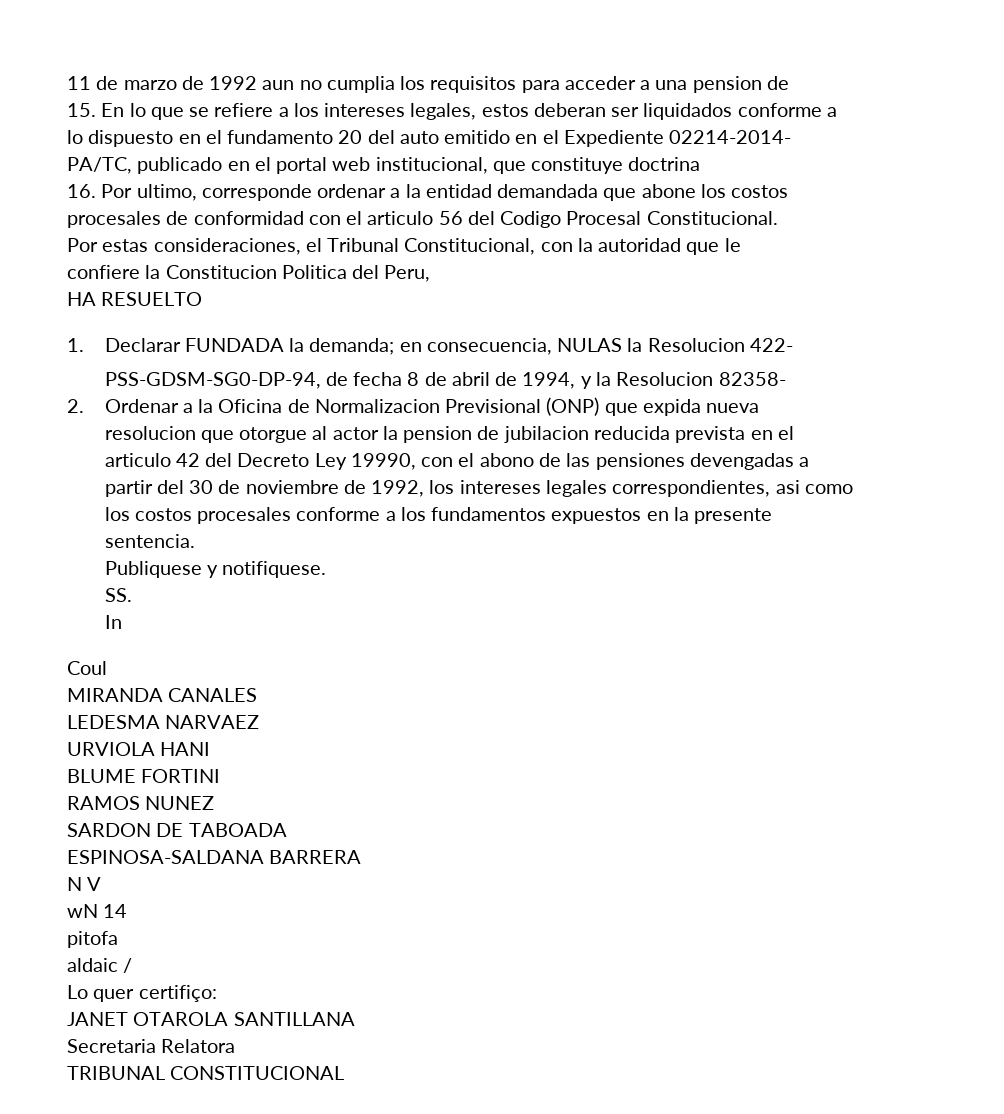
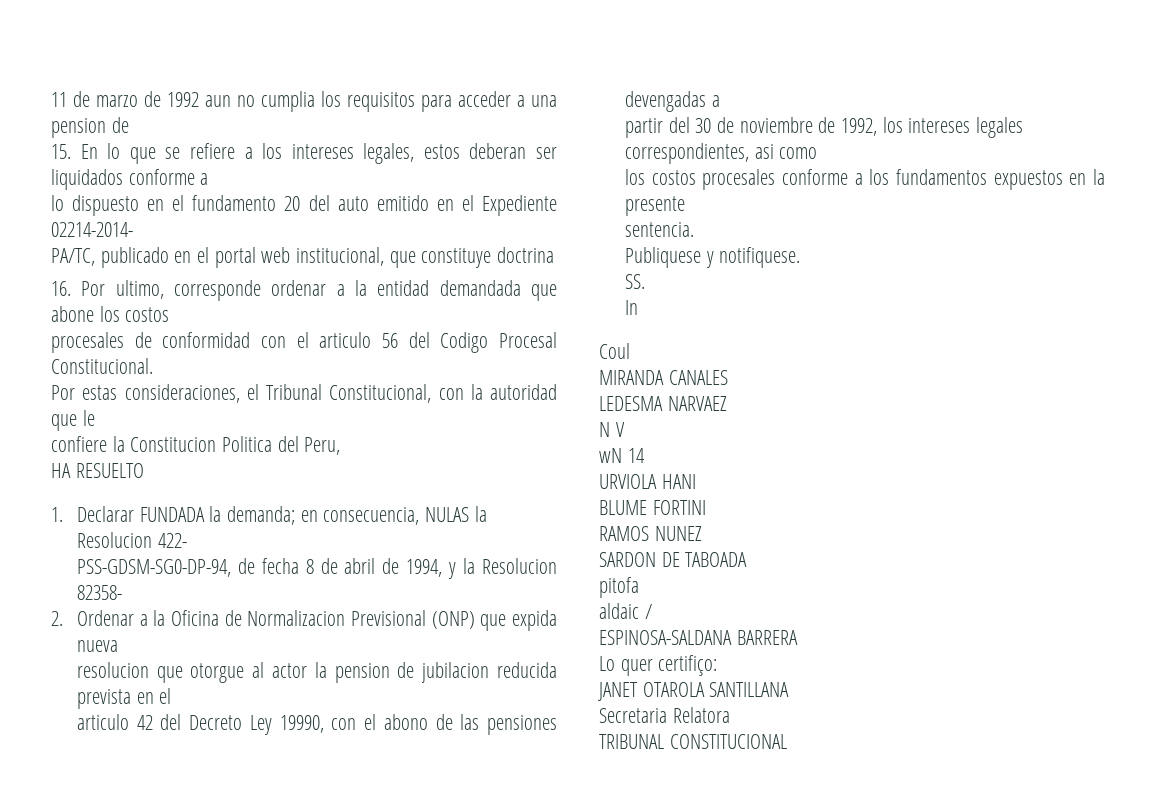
(260, 722) none -> [599,422,625,437] [599,448,645,463] // N V // wN 14
[67,850,362,864] [67,877,102,891] [67,904,128,918] // ESPINOSA-SALDANA BARRERA // N V // wN 14 -> (748, 559) none
(133, 965) none -> [599,630,798,645] // ESPINOSA-SALDANA BARRERA

